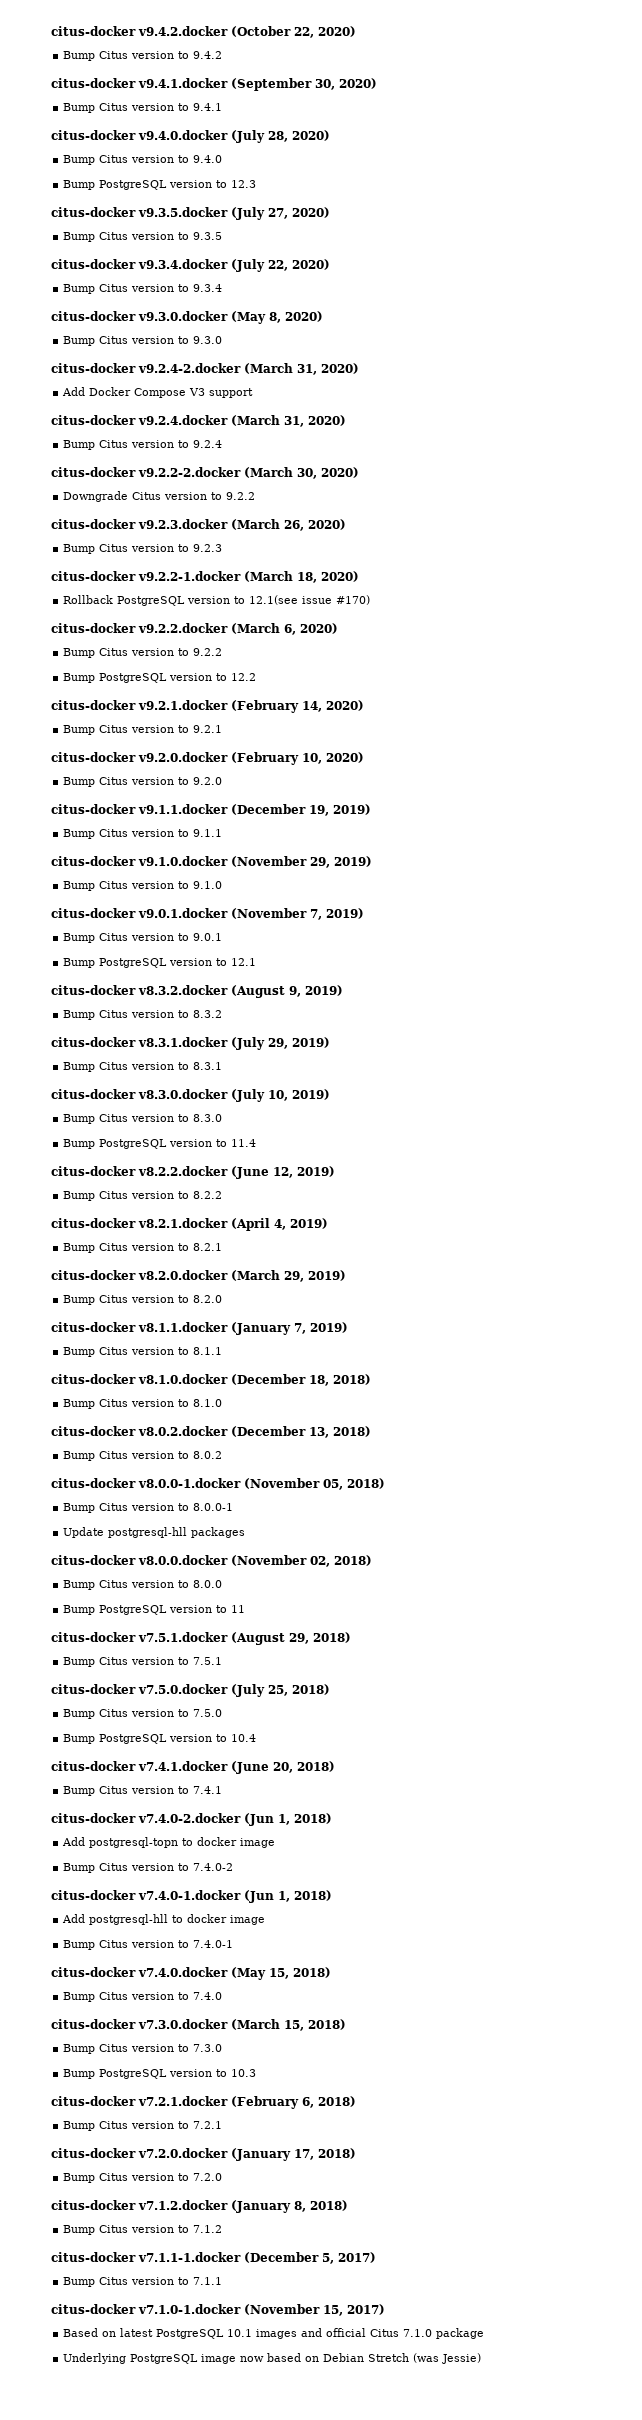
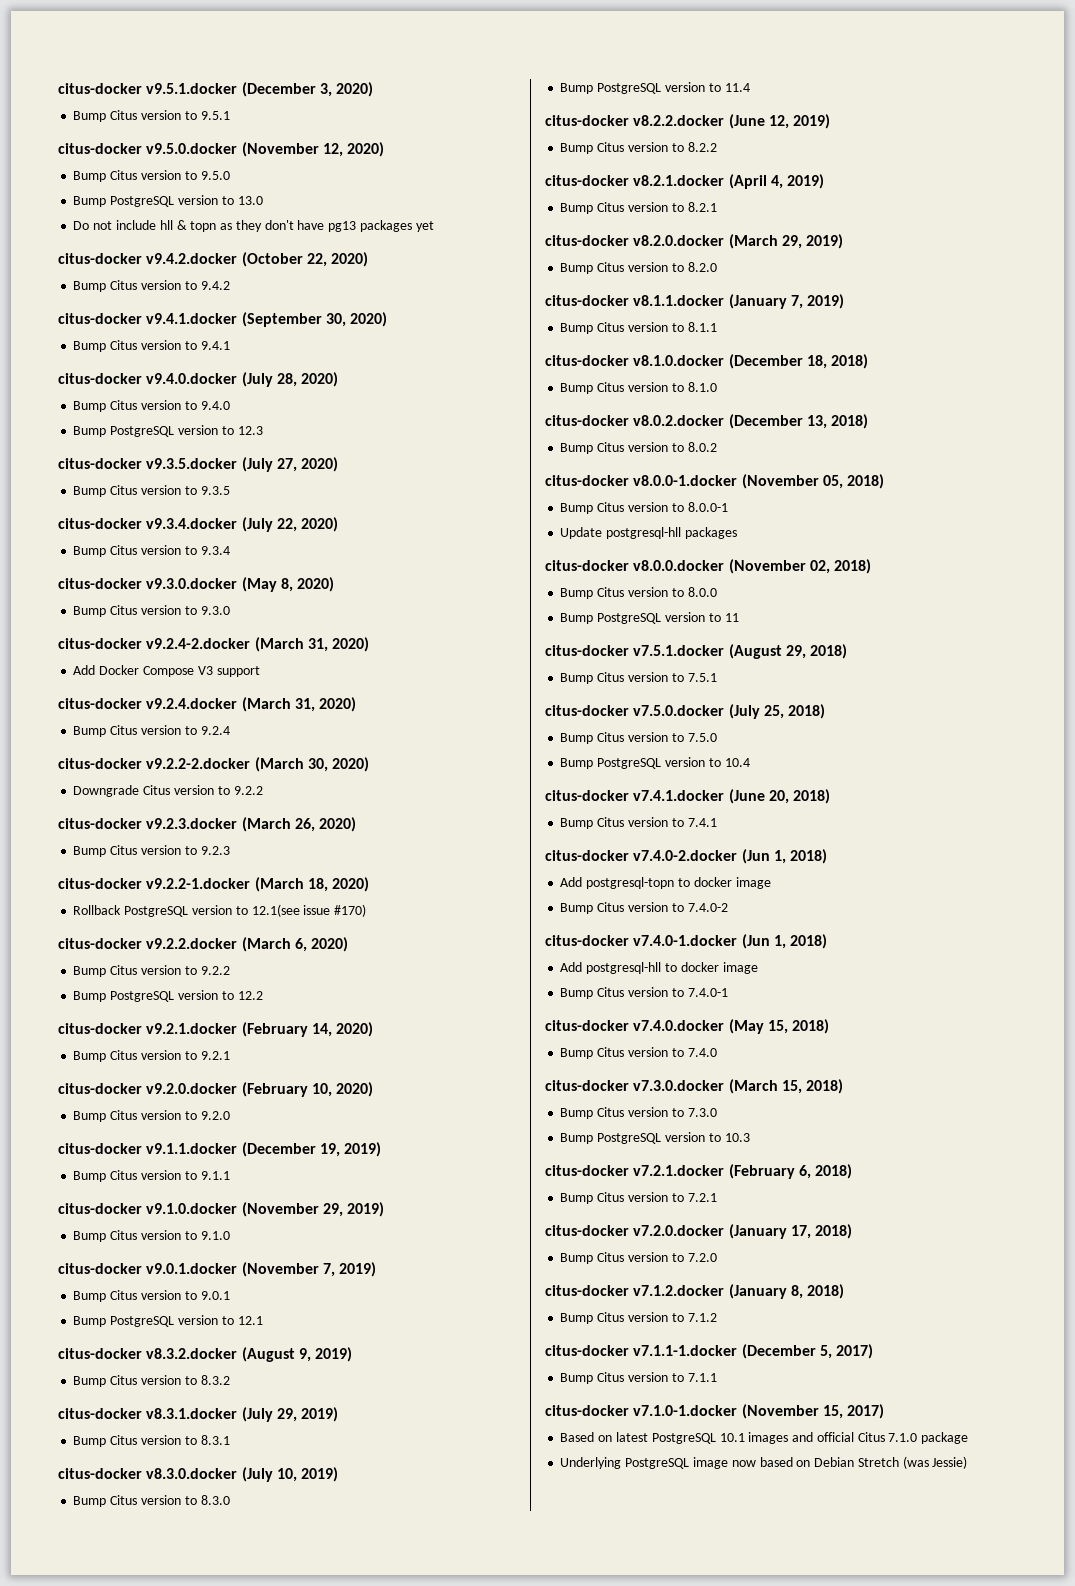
[51,26,136,36] citus-docker -> [58,82,374,97] [73,110,230,122] [58,142,385,157] [73,170,230,182] [73,195,263,207] [73,220,434,232] [58,253,142,264] citus-docker v9.5.1.docker (December 3, 2020) // Bump Citus version to 9.5.1 // citus-docker v9.5.0.docker (November 12, 2020) // Bump Citus version to 9.5.0 // Bump PostgreSQL version to 13.0 // Do not include hll & topn as they don't have pg13 packages yet // citus-docker

